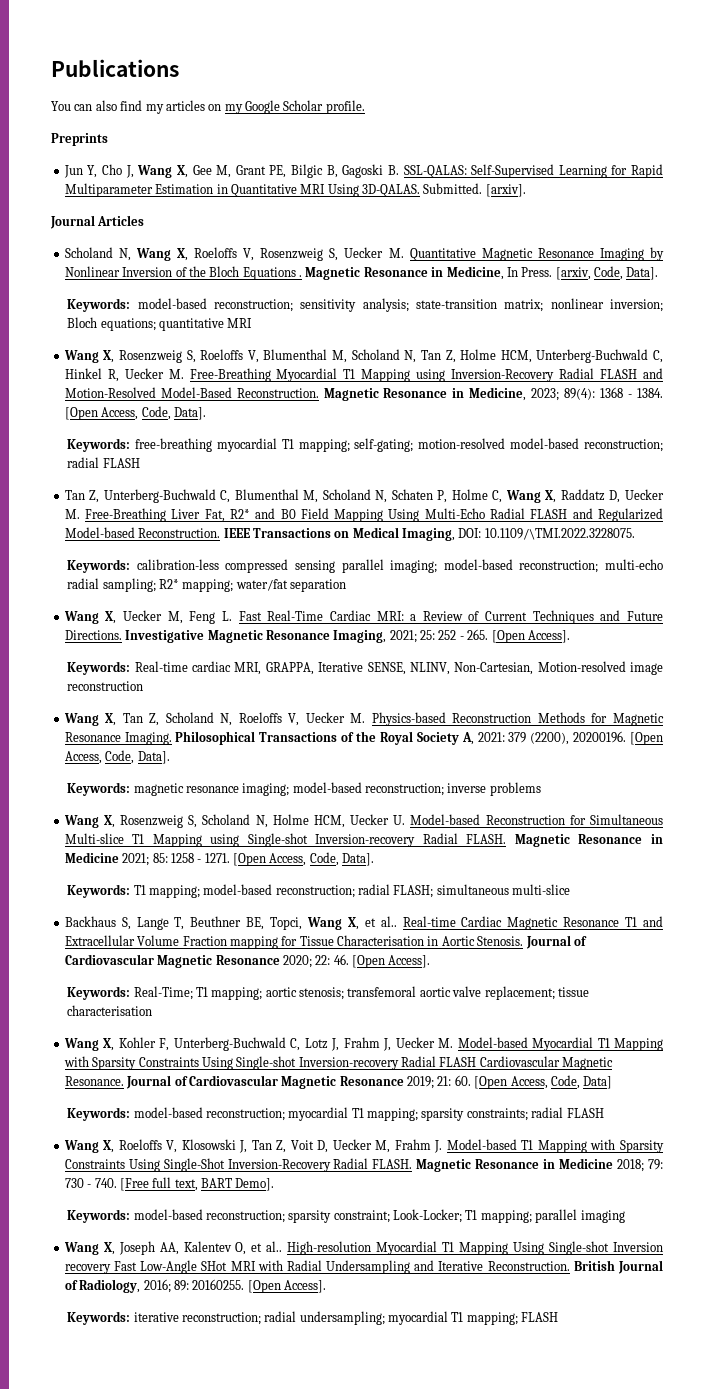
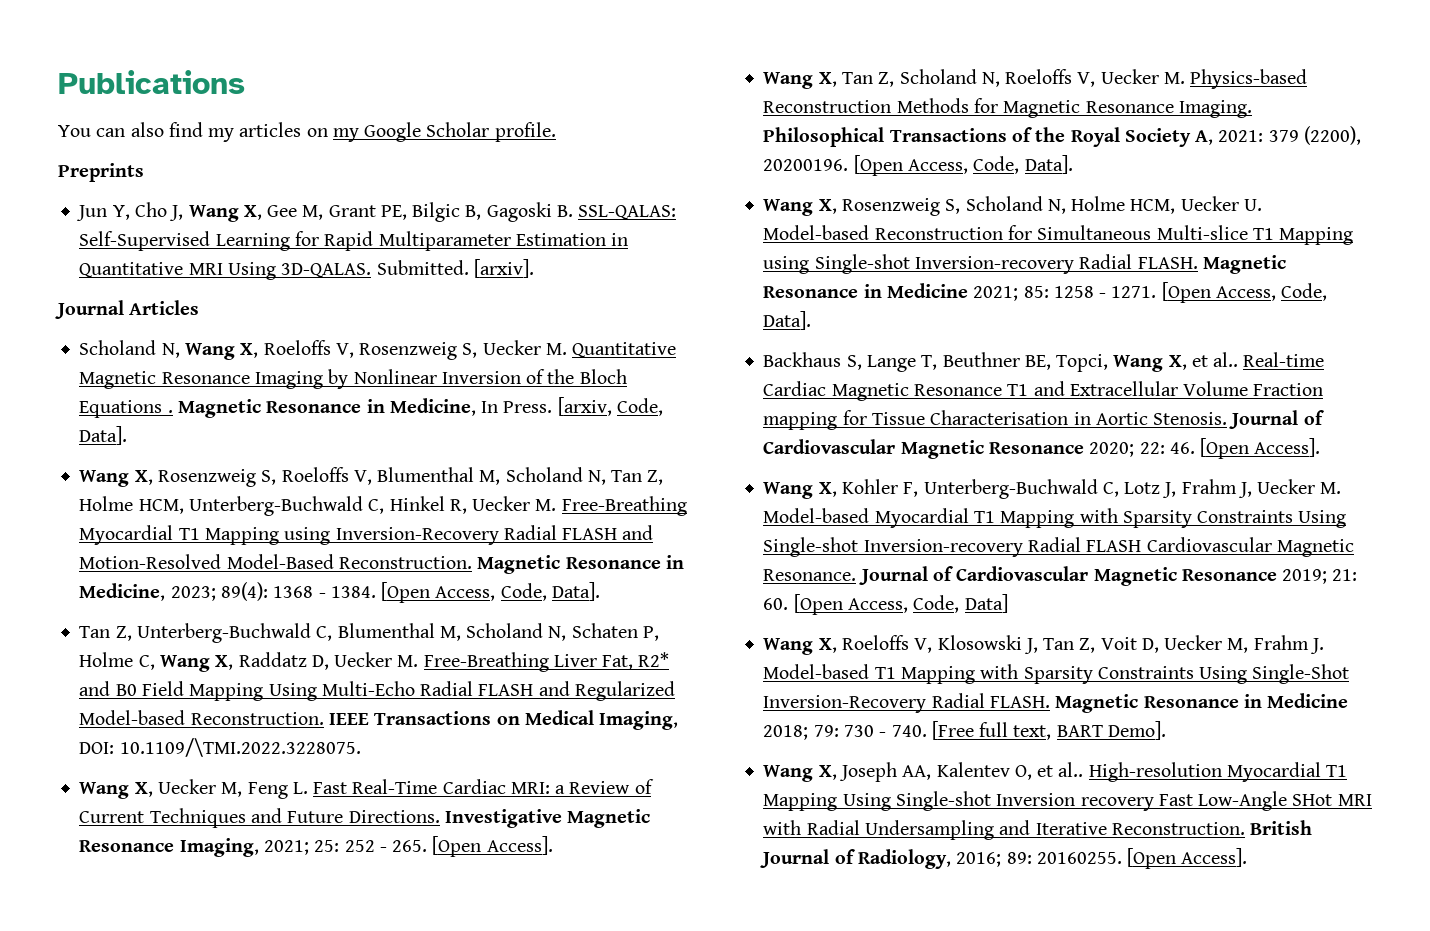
[67,298,663,312] [67,317,253,331] // Keywords: model-based reconstruction; sensitivity analysis; state-transition matrix; nonlinear inversion; Bloch equations; quantitative MRI -> (128, 435) none
[67,438,663,452] [67,457,140,468] // Keywords: free-breathing myocardial T1 mapping; self-gating; motion-resolved model-based reconstruction; radial FLASH -> (600, 591) none
[67,559,663,573] [67,578,347,592] // Keywords: calibration-less compressed sensing parallel imaging; model-based reconstruction; multi-echo radial sampling; R2* mapping; water/fat separation -> (361, 747) none
[67,661,663,675] [67,681,144,691] // Keywords: Real-time cardiac MRI, GRAPPA, Iterative SENSE, NLINV, Non-Cartesian, Motion-resolved image reconstruction -> (553, 845) none
[67,782,541,796] // Keywords: magnetic resonance imaging; model-based reconstruction; inverse problems -> (1073, 164) none
[67,884,571,898] // Keywords: T1 mapping; model-based reconstruction; radial FLASH; simultaneous multi-slice -> (812, 320) none
[67,986,589,1000] [67,1005,153,1016] // Keywords: Real-Time; T1 mapping; aortic stenosis; transfemoral aortic valve replacement; tissue characterisation -> (1321, 447) none
[67,1107,604,1121] // Keywords: model-based reconstruction; myocardial T1 mapping; sparsity constraints; radial FLASH -> (1008, 603) none
[67,1209,625,1223] // Keywords: model-based reconstruction; sparsity constraint; Look-Locker; T1 mapping; parallel imaging -> (1166, 730) none
[67,1311,559,1325] // Keywords: iterative reconstruction; radial undersampling; myocardial T1 mapping; FLASH -> (1248, 857) none

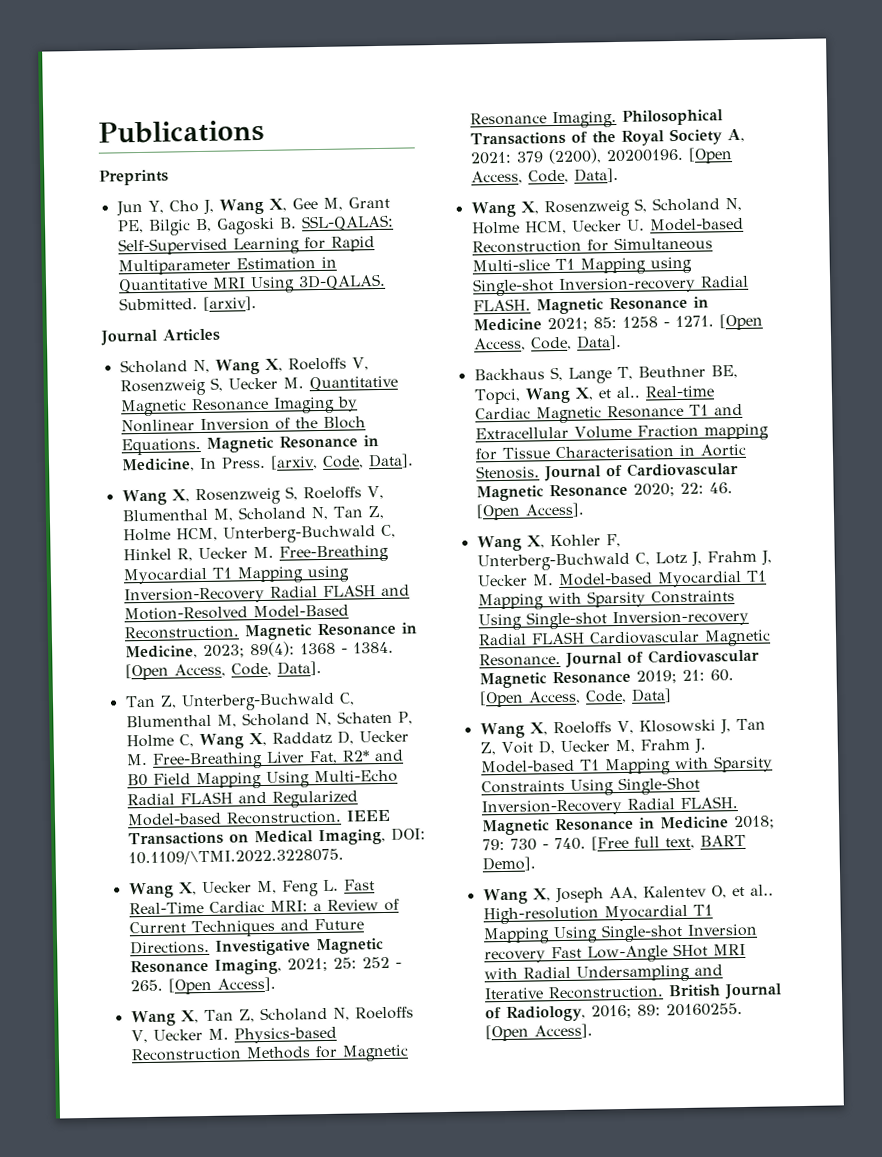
[58,122,556,142] // You can also find my articles on my Google Scholar profile. -> (264, 131) none
[79,400,173,418] Equations . -> [120,438,201,456] Equations.

